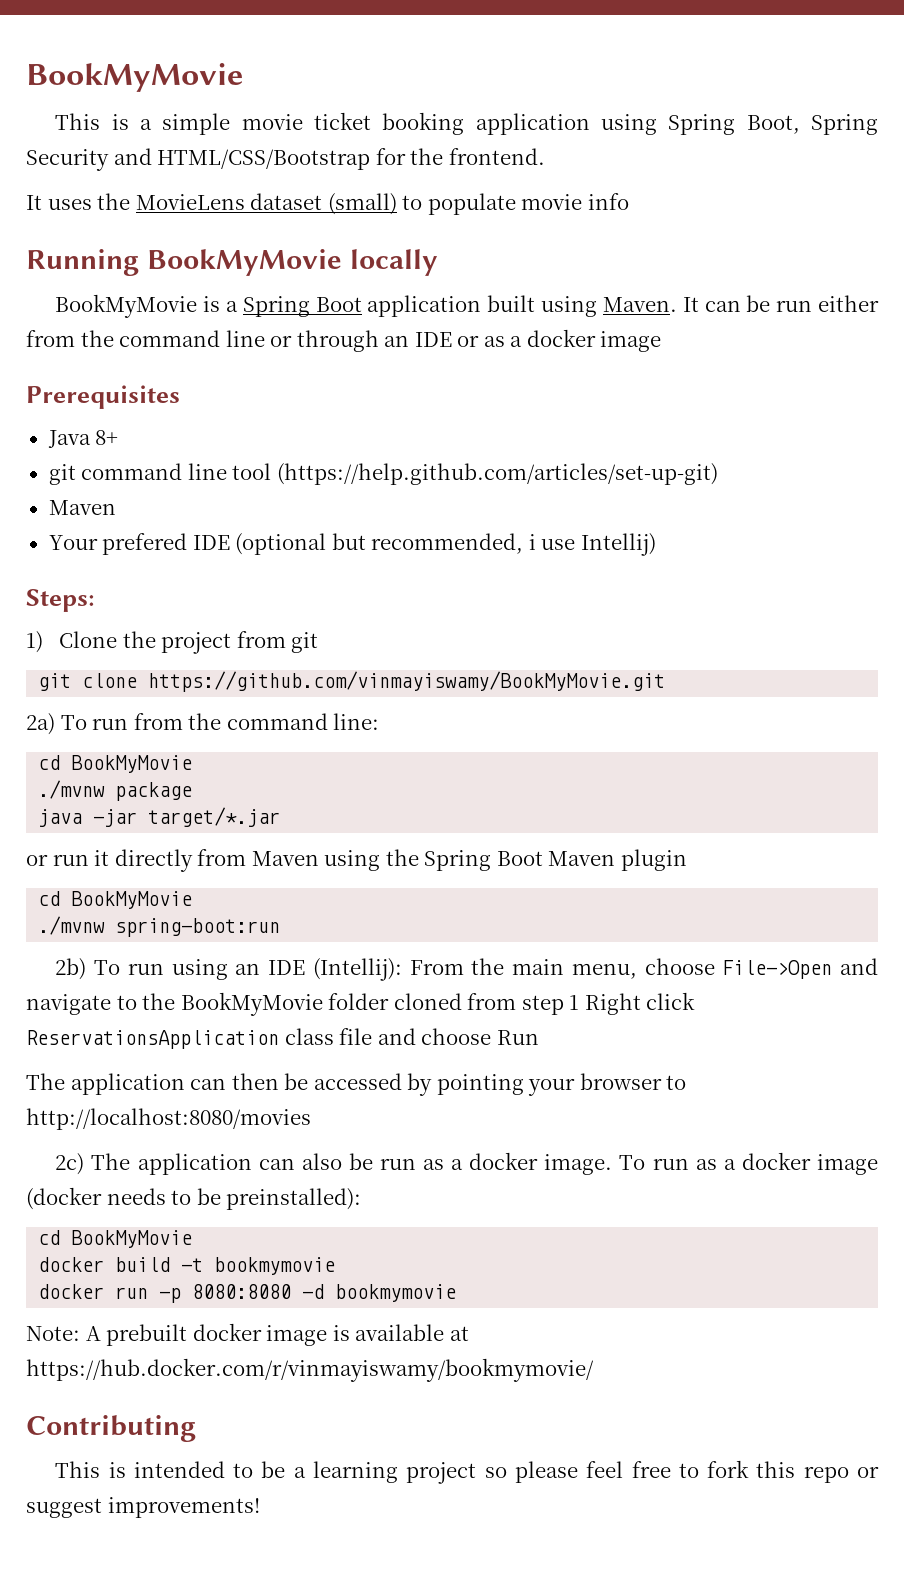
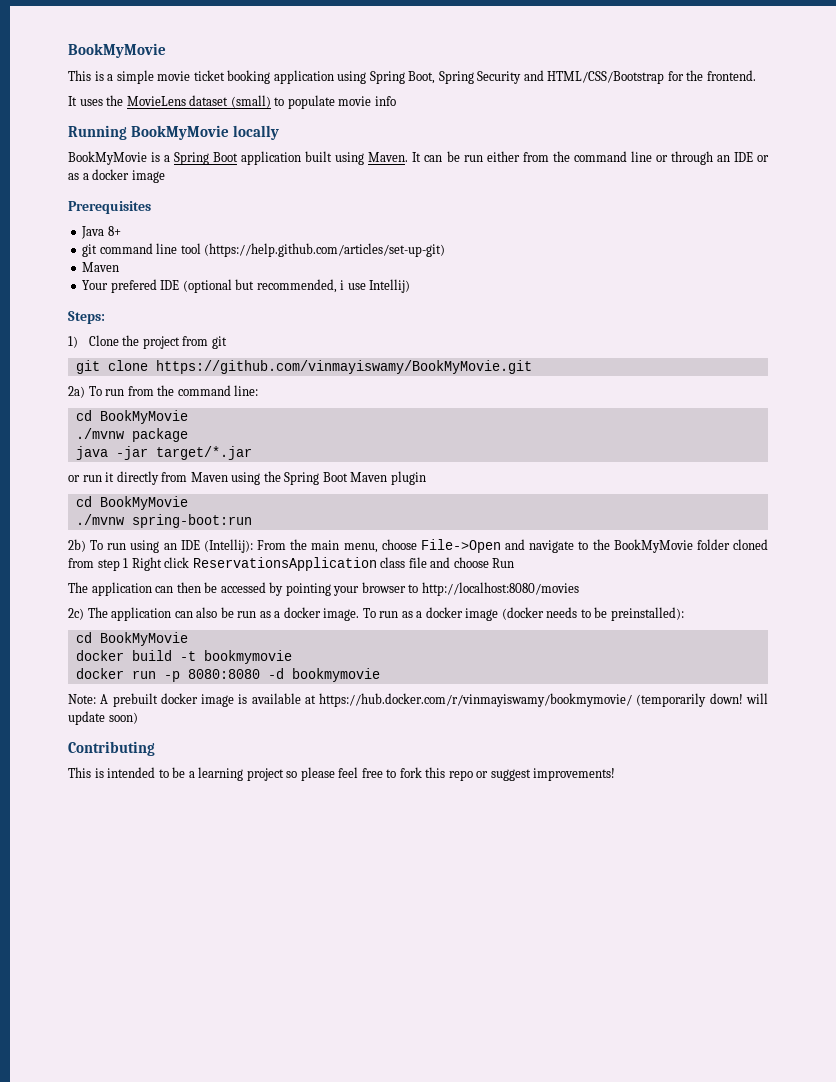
(594, 1370) none -> [636,693,768,707] [68,711,138,725] (temporarily down! will update soon)

